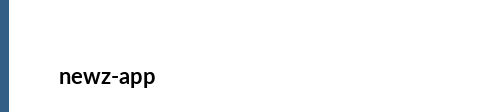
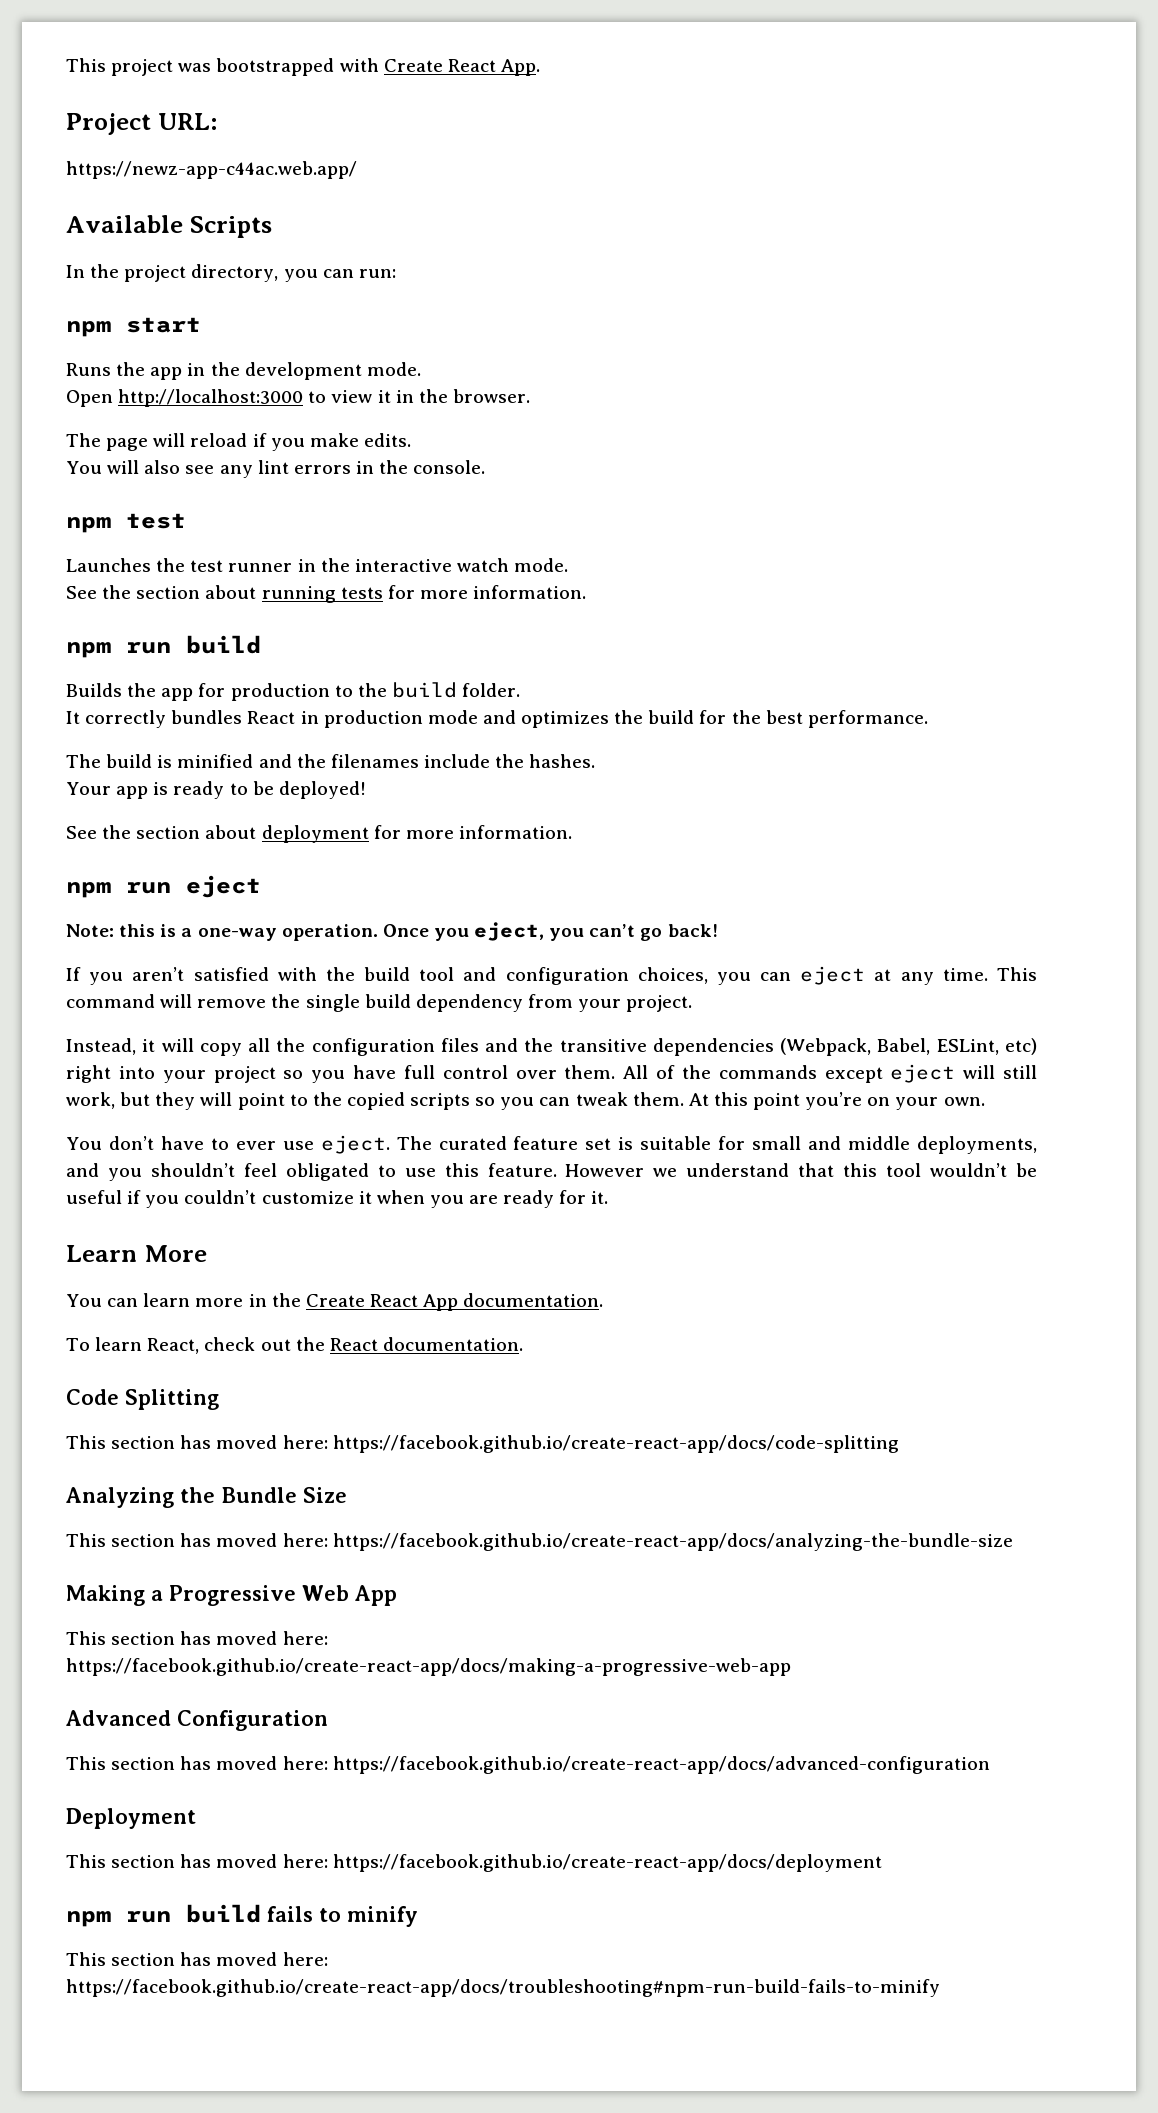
[59,72,156,88] newz-app -> [66,58,540,76] [66,113,218,135] [66,161,357,179] [66,215,272,238] [66,264,396,282] [66,317,201,337] [66,362,421,380] [66,389,530,407] [66,433,411,451] [66,460,486,478] [66,513,186,533] [66,558,569,572] [66,585,587,603] [66,635,261,658] [66,682,521,701] [66,710,928,728] [66,754,596,768] [66,781,366,799] [66,825,572,843] [66,875,261,898] [66,922,718,941] [66,966,1037,985] [66,994,693,1012] [66,1038,1037,1056] [66,1064,1038,1083] [66,1092,985,1110] [66,1135,1037,1154] [66,1163,1037,1181] [66,1190,609,1208] [66,1245,207,1262] [66,1293,604,1311] [66,1337,523,1354] [66,1389,219,1410] [66,1435,899,1453] [66,1487,347,1508] [66,1533,1013,1551] [66,1585,397,1606] [66,1631,328,1645] [66,1658,791,1676] [66,1710,328,1731] [66,1756,990,1774] [66,1808,196,1829] [66,1854,882,1872] [66,1904,418,1927] [66,1952,328,1966] [66,1979,940,1997] This project was bootstrapped with Create React App. // Project URL: // https://newz-app-c44ac.web.app/ // Available Scripts // In the project directory, you can run: // npm start // Runs the app in the development mode. // Open http://localhost:3000 to view it in the browser. // The page will reload if you make edits. // You will also see any lint errors in the console. // npm test // Launches the test runner in the interactive watch mode. // See the section about running tests for more information. // npm run build // Builds the app for production to the build folder. // It correctly bundles React in production mode and optimizes the build for the best performance. // The build is minified and the filenames include the hashes. // Your app is ready to be deployed! // See the section about deployment for more information. // npm run eject // Note: this is a one-way operation. Once you eject, you can’t go back! // If you aren’t satisfied with the build tool and configuration choices, you can eject at any time. This command will remove the single build dependency from your project. // Instead, it will copy all the configuration files and the transitive dependencies (Webpack, Babel, ESLint, etc) right into your project so you have full control over them. All of the commands except eject will still work, but they will point to the copied scripts so you can tweak them. At this point you’re on your own. // You don’t have to ever use eject. The curated feature set is suitable for small and middle deployments, and you shouldn’t feel obligated to use this feature. However we understand that this tool wouldn’t be useful if you couldn’t customize it when you are ready for it. // Learn More // You can learn more in the Create React App documentation. // To learn React, check out the React documentation. // Code Splitting // This section has moved here: https://facebook.github.io/create-react-app/docs/code-splitting // Analyzing the Bundle Size // This section has moved here: https://facebook.github.io/create-react-app/docs/analyzing-the-bundle-size // Making a Progressive Web App // This section has moved here: https://facebook.github.io/create-react-app/docs/making-a-progressive-web-app // Advanced Configuration // This section has moved here: https://facebook.github.io/create-react-app/docs/advanced-configuration // Deployment // This section has moved here: https://facebook.github.io/create-react-app/docs/deployment // npm run build fails to minify // This section has moved here: https://facebook.github.io/create-react-app/docs/troubleshooting#npm-run-build-fails-to-minify

